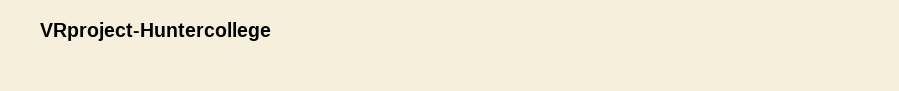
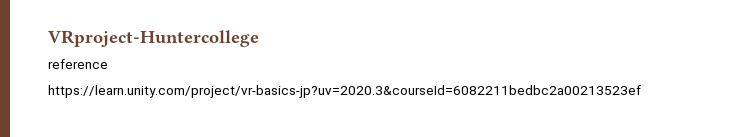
(271, 31) none -> [48,59,108,69] [48,85,641,98] // reference // https://learn.unity.com/project/vr-basics-jp?uv=2020.3&courseId=6082211bedbc2a00213523ef

